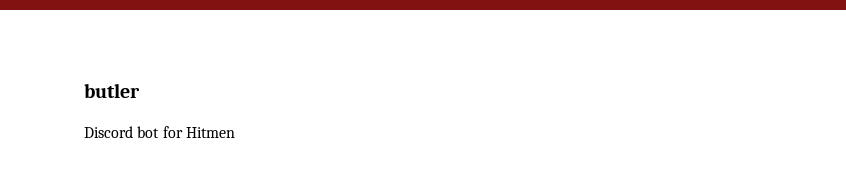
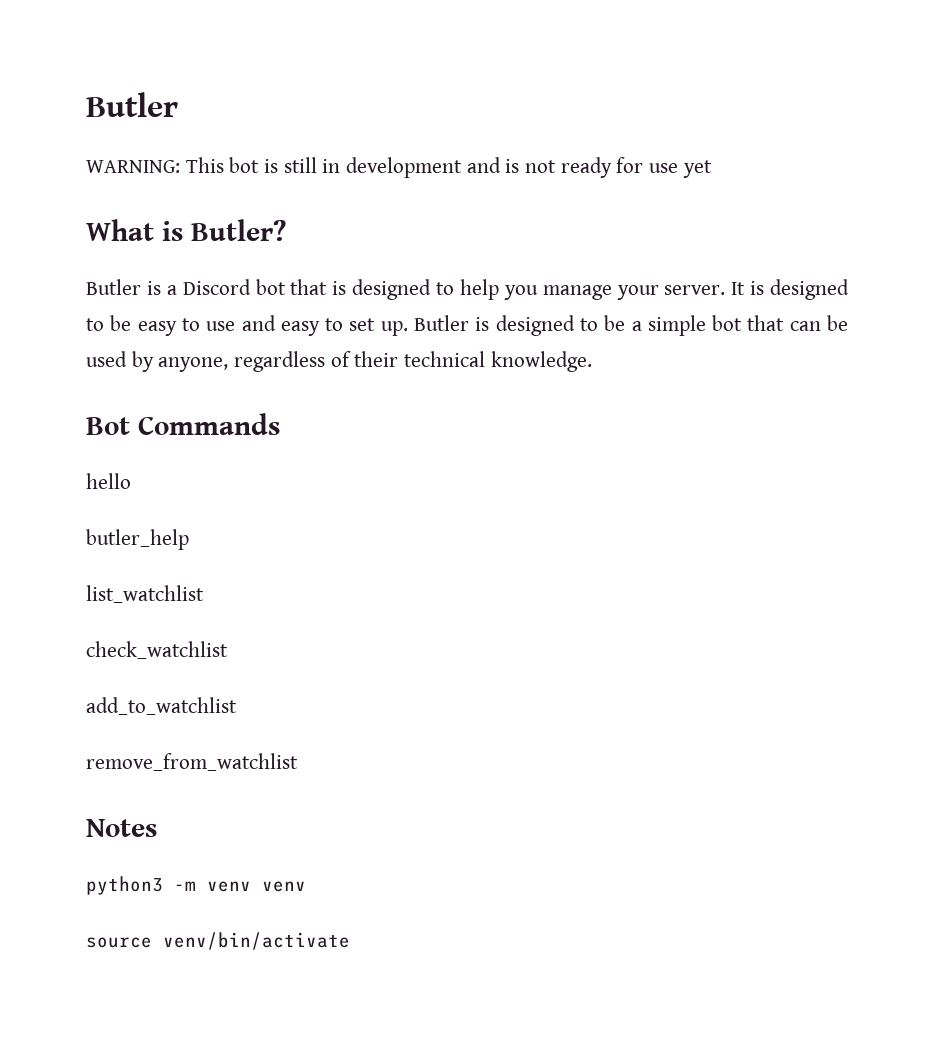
[84,83,140,98] [84,126,235,138] butler // Discord bot for Hitmen -> [86,92,178,117] [86,157,712,178] [86,219,286,241] [86,279,849,300] [86,315,848,336] [86,351,592,372] [86,413,280,435] [86,473,131,489] [86,529,189,550] [86,585,204,603] [86,641,228,659] [86,697,237,715] [86,753,298,771] [86,819,157,837] [86,876,306,895] [86,932,350,950] Butler // WARNING: This bot is still in development and is not ready for use yet // What is Butler? // Butler is a Discord bot that is designed to help you manage your server. It is designed to be easy to use and easy to set up. Butler is designed to be a simple bot that can be used by anyone, regardless of their technical knowledge. // Bot Commands // hello // butler_help // list_watchlist // check_watchlist // add_to_watchlist // remove_from_watchlist // Notes // python3 -m venv venv // source venv/bin/activate

